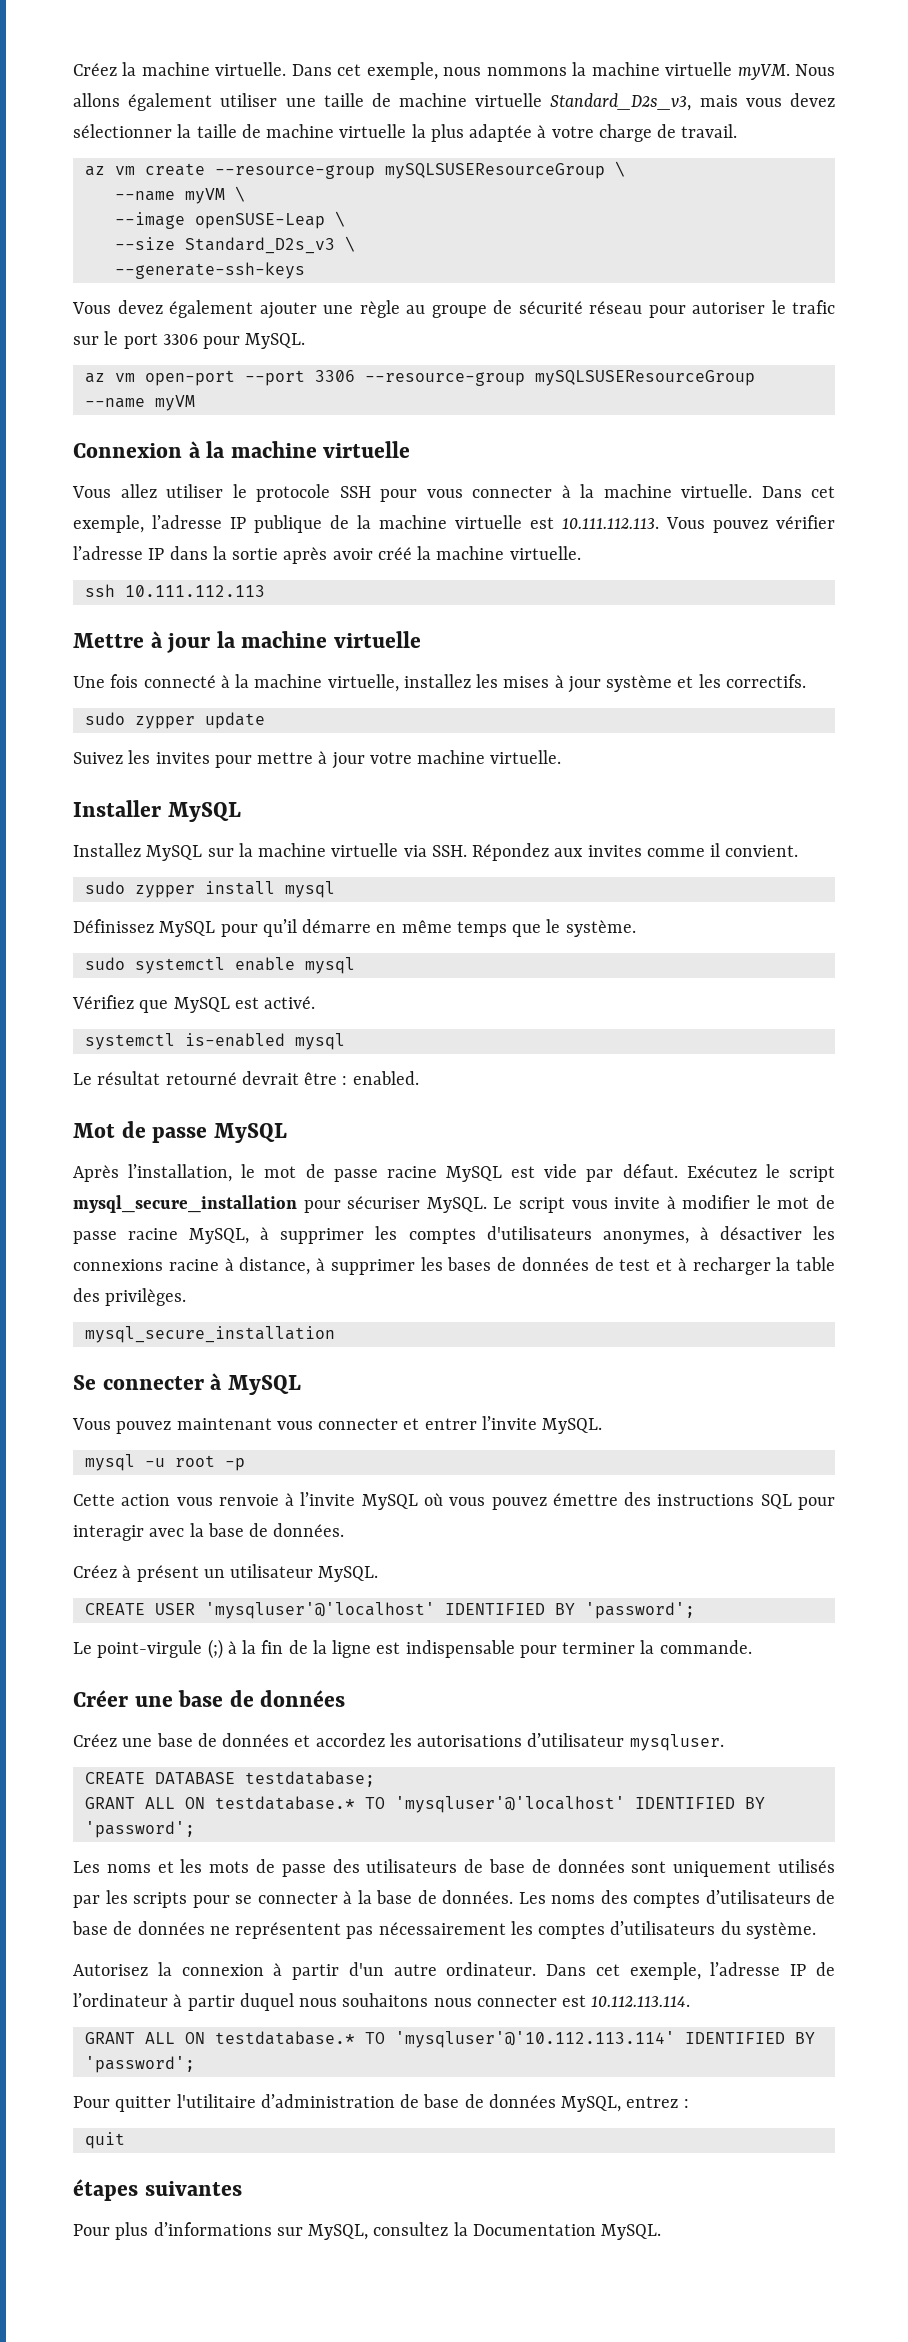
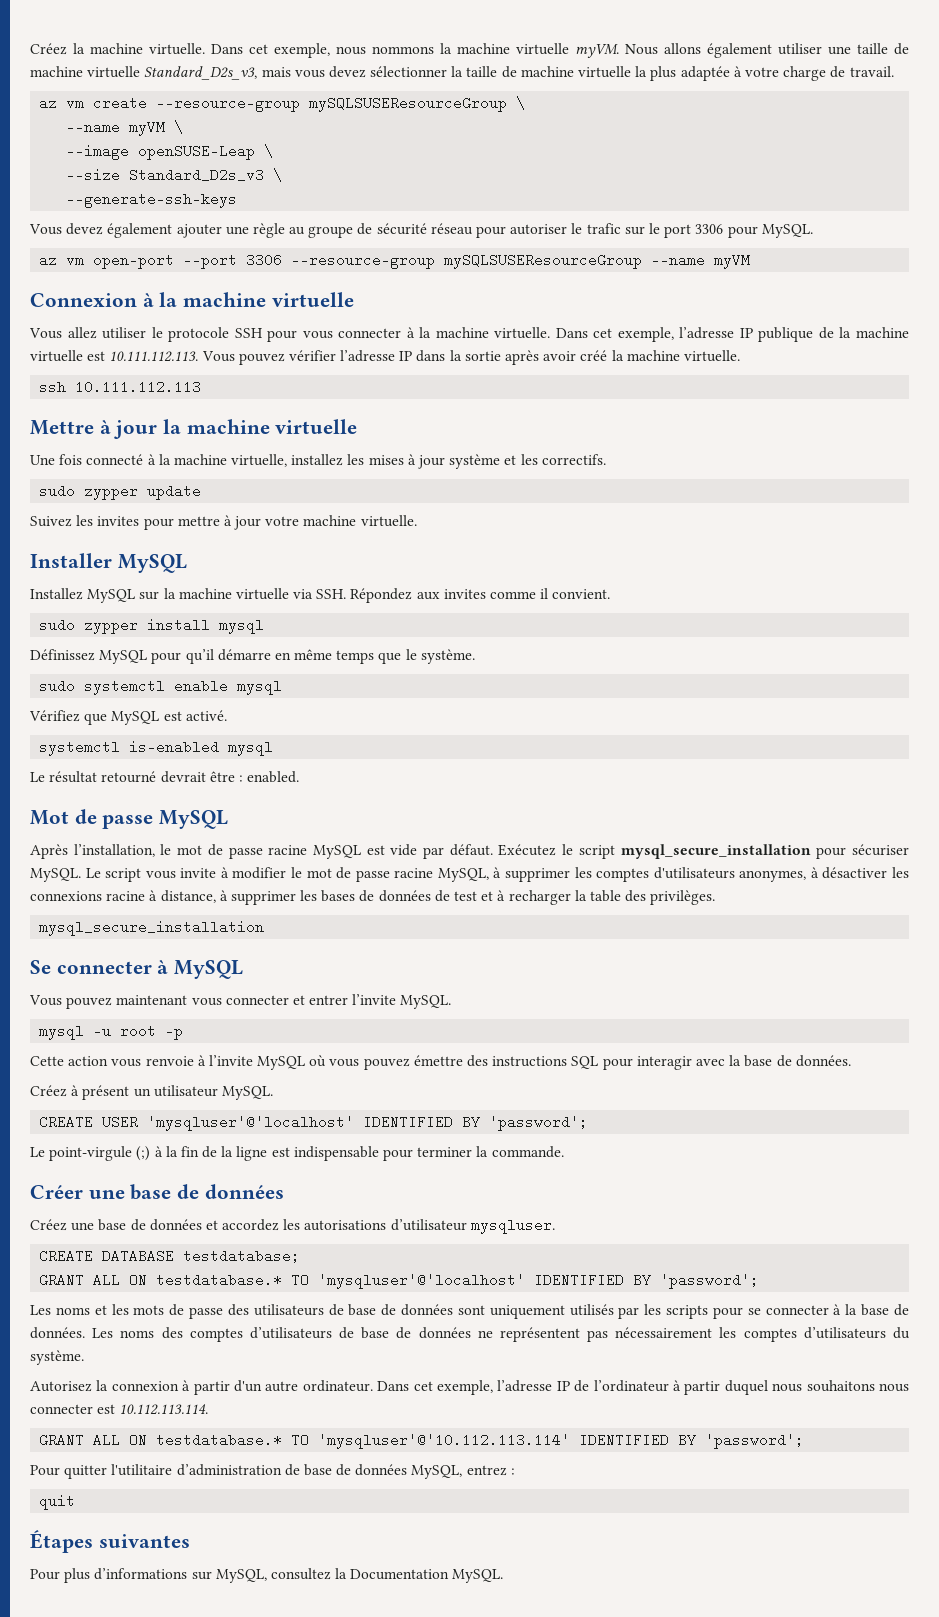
[73,2179,138,2201] étapes -> [30,1530,93,1553] Étapes

